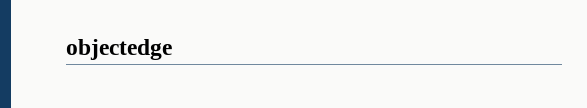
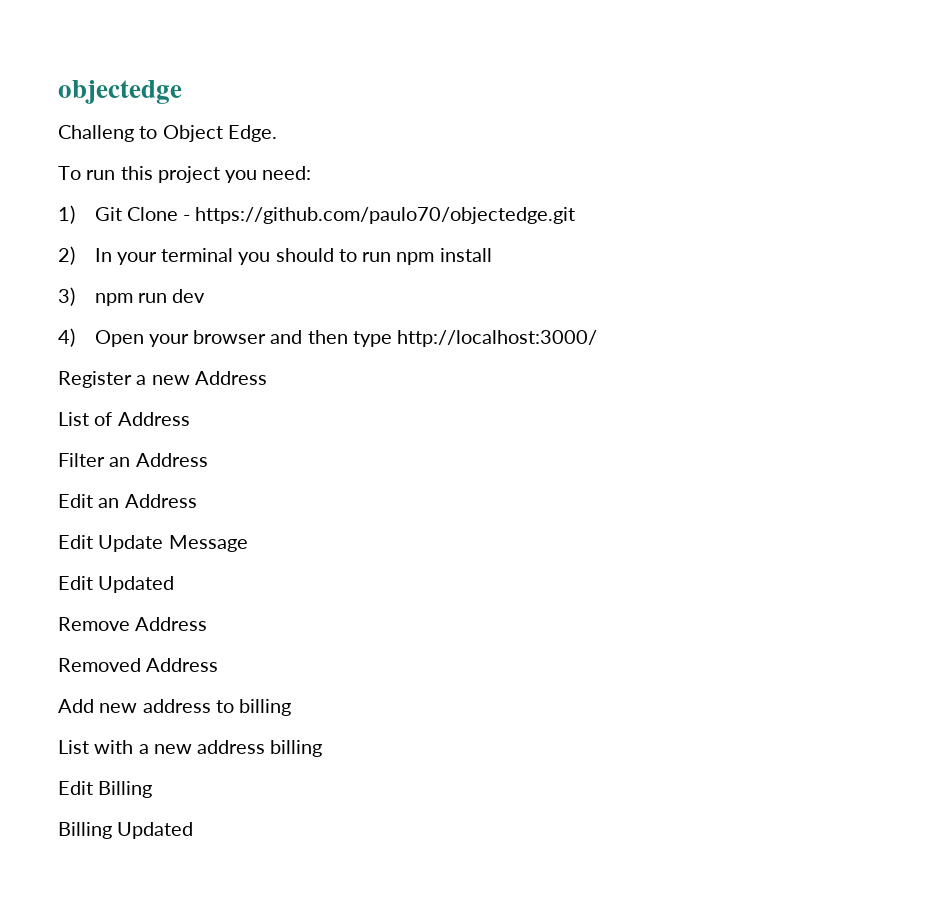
(172, 49) none -> [58,125,277,142] [58,166,312,183] [58,205,576,224] [58,246,492,265] [58,287,206,306] [58,328,598,347] [58,371,267,388] [58,412,190,426] [58,453,208,467] [58,494,197,508] [58,535,248,552] [58,576,175,593] [58,617,208,631] [58,658,219,672] [58,699,292,716] [58,740,323,757] [58,781,153,798] [58,822,194,839] // Challeng to Object Edge. // To run this project you need: // 1) Git Clone - https://github.com/paulo70/objectedge.git // 2) In your terminal you should to run npm install // 3) npm run dev // 4) Open your browser and then type http://localhost:3000/ // Register a new Address // List of Address // Filter an Address // Edit an Address // Edit Update Message // Edit Updated // Remove Address // Removed Address // Add new address to billing // List with a new address billing // Edit Billing // Billing Updated

